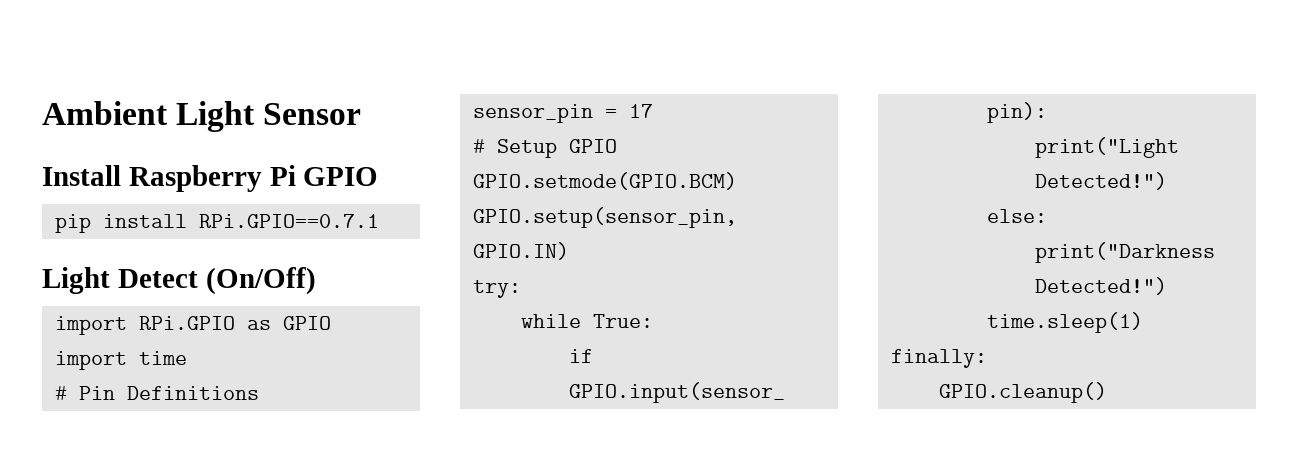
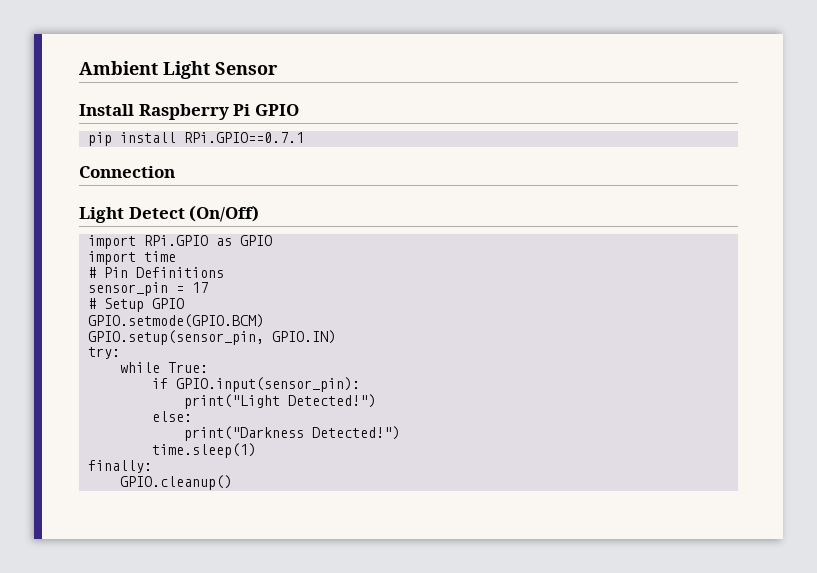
(379, 221) none -> [79,166,175,178] // Connection

